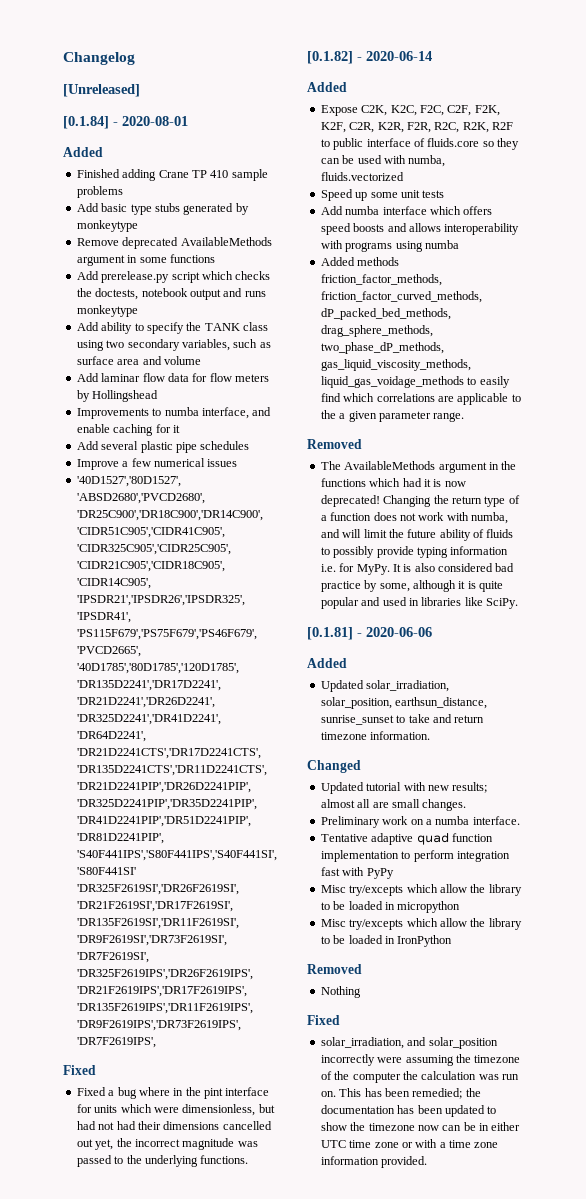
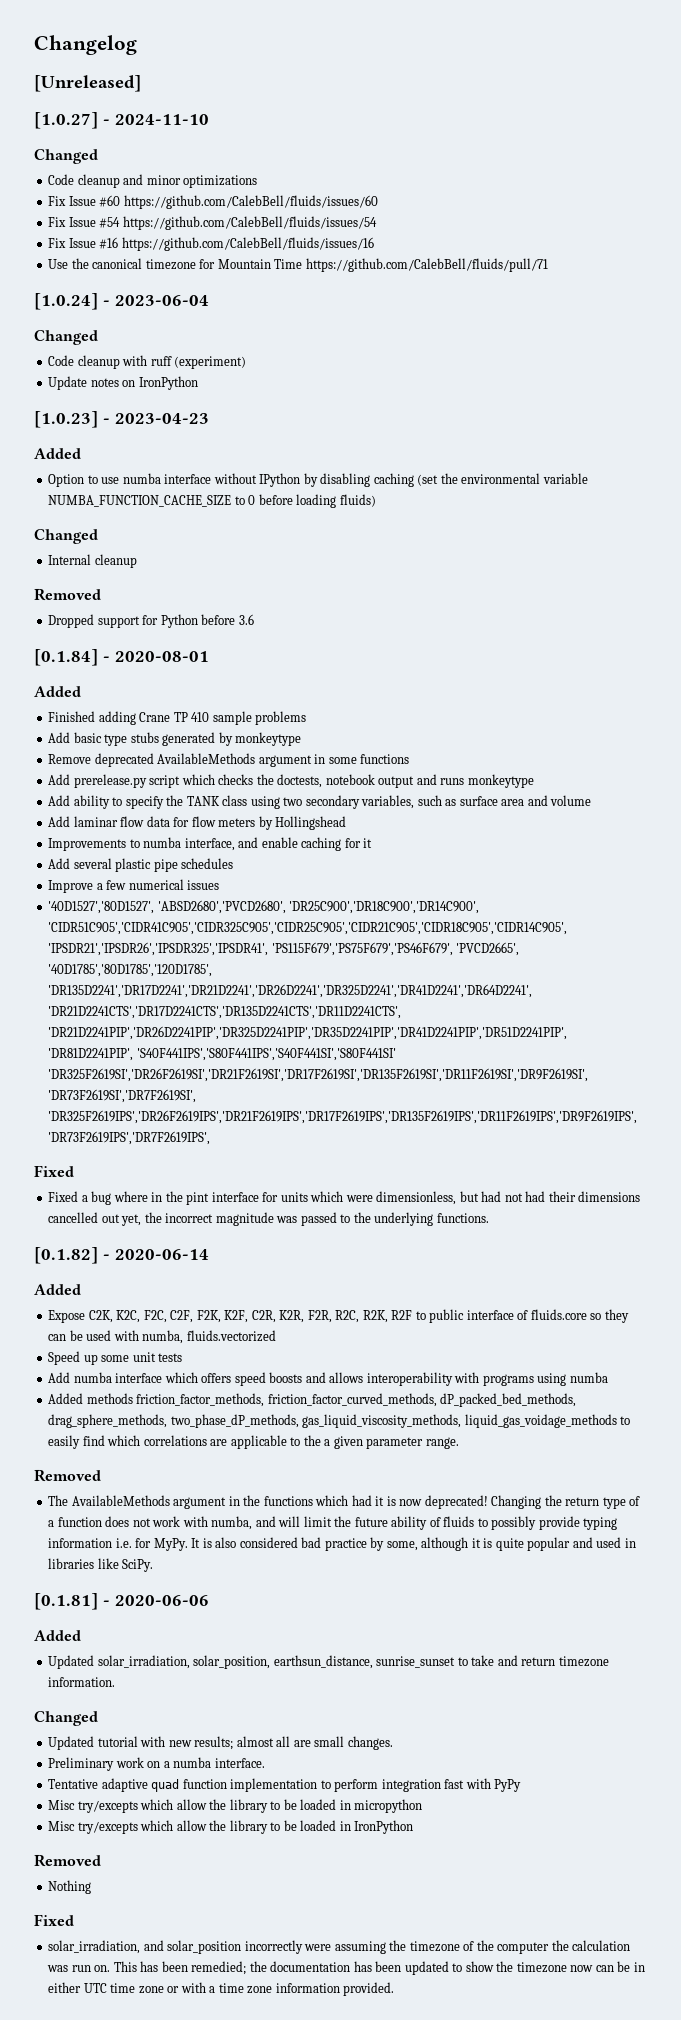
(140, 90) none -> [34,112,209,129] [34,149,98,164] [48,174,258,188] [48,195,378,209] [48,216,377,230] [48,237,374,251] [48,258,548,272] [34,293,209,310] [34,330,98,345] [48,355,247,369] [48,376,198,390] [34,411,209,428] [34,448,81,459] [48,473,588,487] [48,494,376,508] [34,529,98,544] [48,554,137,568] [34,588,101,601] [48,614,254,628] // [1.0.27] - 2024-11-10 // Changed // Code cleanup and minor optimizations // Fix Issue #60 https://github.com/CalebBell/fluids/issues/60 // Fix Issue #54 https://github.com/CalebBell/fluids/issues/54 // Fix Issue #16 https://github.com/CalebBell/fluids/issues/16 // Use the canonical timezone for Mountain Time https://github.com/CalebBell/fluids/pull/71 // [1.0.24] - 2023-06-04 // Changed // Code cleanup with ruff (experiment) // Update notes on IronPython // [1.0.23] - 2023-04-23 // Added // Option to use numba interface without IPython by disabling caching (set the environmental variable NUMBA_FUNCTION_CACHE_SIZE to 0 before loading fluids) // Changed // Internal cleanup // Removed // Dropped support for Python before 3.6

